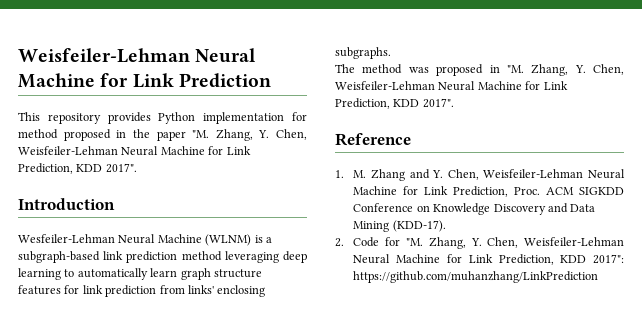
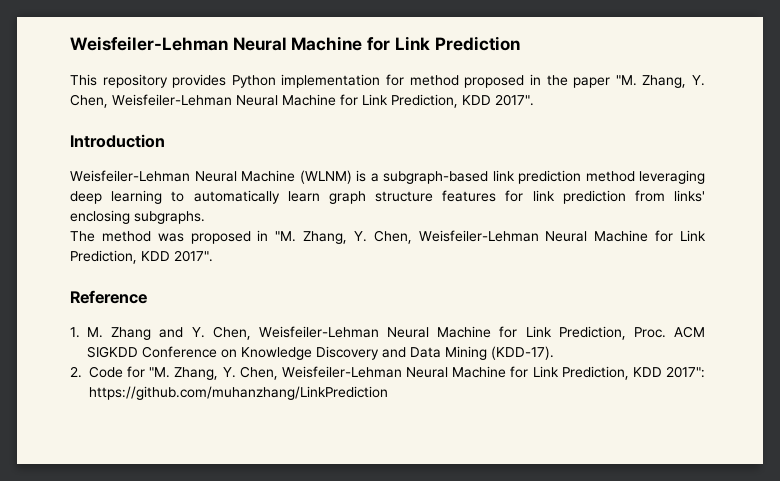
[18,234,115,243] Wesfeiler-Lehman -> [70,170,190,182] Weisfeiler-Lehman

